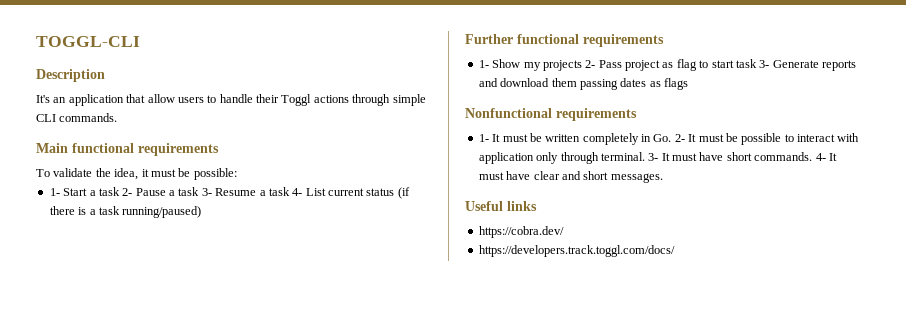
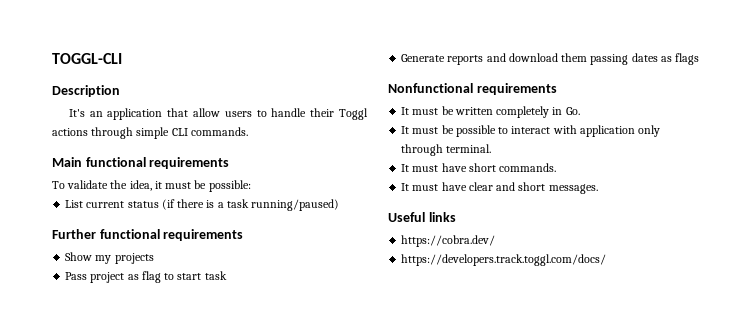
[49,187,303,196] 1- Start a task 2- Pause a task 3- Resume a task 4- -> (251, 186) none
[478,60,489,68] 1- -> (244, 235) none
[585,60,596,68] 2- -> (154, 258) //
[759,60,770,68] 3- -> (227, 275) //
[478,134,489,142] 1- -> (557, 89) none
[674,134,685,142] 2- -> (580, 111) //
[648,153,659,161] 3- -> (492, 148) //
[815,153,826,161] 4- -> (557, 167) //

